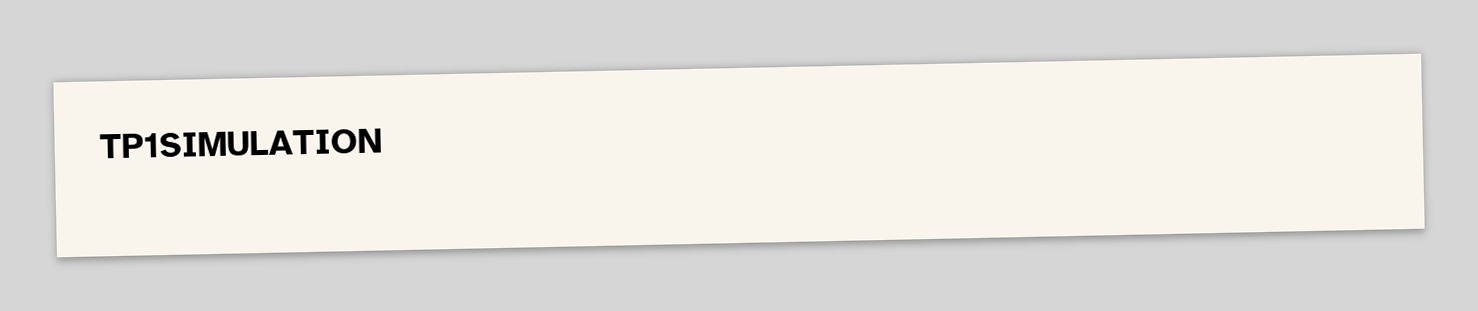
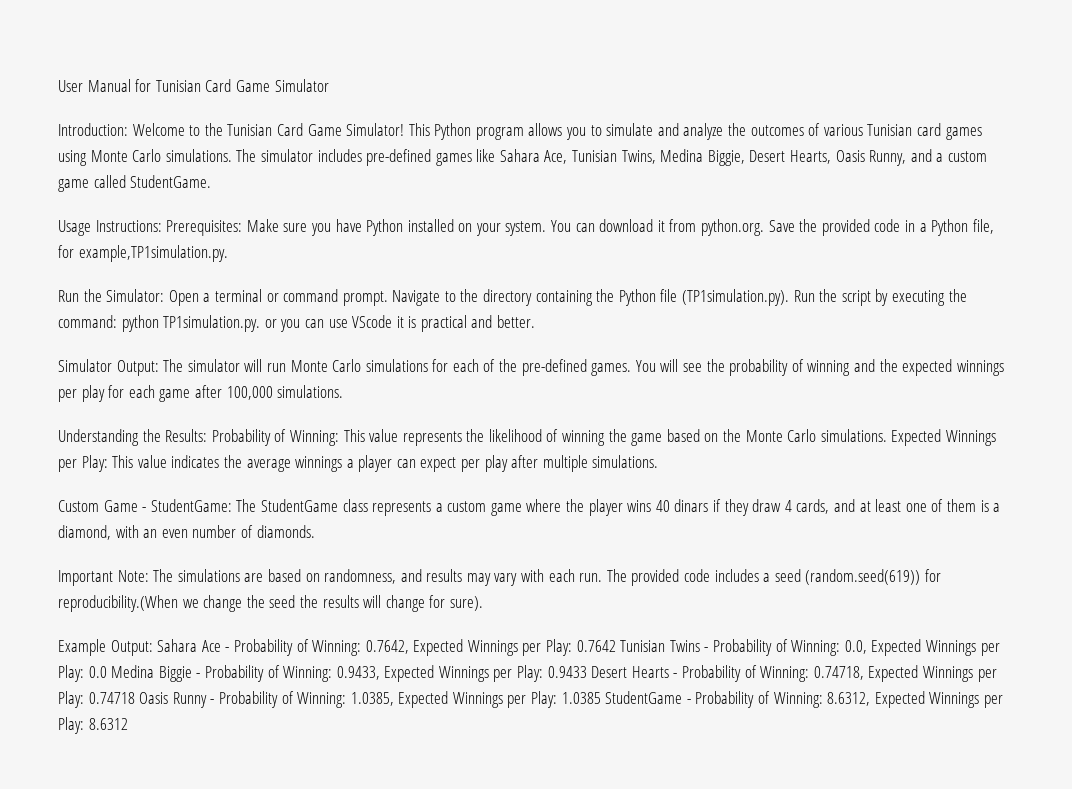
[99,128,383,159] TP1SIMULATION -> [58,79,329,92] [58,123,982,140] [58,149,987,166] [58,175,212,192] [58,219,994,236] [58,245,228,262] [58,289,967,306] [58,315,536,332] [58,359,1004,376] [58,385,344,402] [58,429,996,446] [58,455,659,472] [58,499,1001,516] [58,525,315,540] [58,569,941,586] [58,595,483,612] [58,639,1000,656] [58,665,997,682] [58,691,1003,708] [58,717,128,734] User Manual for Tunisian Card Game Simulator // Introduction: Welcome to the Tunisian Card Game Simulator! This Python program allows you to simulate and analyze the outcomes of various Tunisian card games using Monte Carlo simulations. The simulator includes pre-defined games like Sahara Ace, Tunisian Twins, Medina Biggie, Desert Hearts, Oasis Runny, and a custom game called StudentGame. // Usage Instructions: Prerequisites: Make sure you have Python installed on your system. You can download it from python.org. Save the provided code in a Python file, for example,TP1simulation.py. // Run the Simulator: Open a terminal or command prompt. Navigate to the directory containing the Python file (TP1simulation.py). Run the script by executing the command: python TP1simulation.py. or you can use VScode it is practical and better. // Simulator Output: The simulator will run Monte Carlo simulations for each of the pre-defined games. You will see the probability of winning and the expected winnings per play for each game after 100,000 simulations. // Understanding the Results: Probability of Winning: This value represents the likelihood of winning the game based on the Monte Carlo simulations. Expected Winnings per Play: This value indicates the average winnings a player can expect per play after multiple simulations. // Custom Game - StudentGame: The StudentGame class represents a custom game where the player wins 40 dinars if they draw 4 cards, and at least one of them is a diamond, with an even number of diamonds. // Important Note: The simulations are based on randomness, and results may vary with each run. The provided code includes a seed (random.seed(619)) for reproducibility.(When we change the seed the results will change for sure). // Example Output: Sahara Ace - Probability of Winning: 0.7642, Expected Winnings per Play: 0.7642 Tunisian Twins - Probability of Winning: 0.0, Expected Winnings per Play: 0.0 Medina Biggie - Probability of Winning: 0.9433, Expected Winnings per Play: 0.9433 Desert Hearts - Probability of Winning: 0.74718, Expected Winnings per Play: 0.74718 Oasis Runny - Probability of Winning: 1.0385, Expected Winnings per Play: 1.0385 StudentGame - Probability of Winning: 8.6312, Expected Winnings per Play: 8.6312

